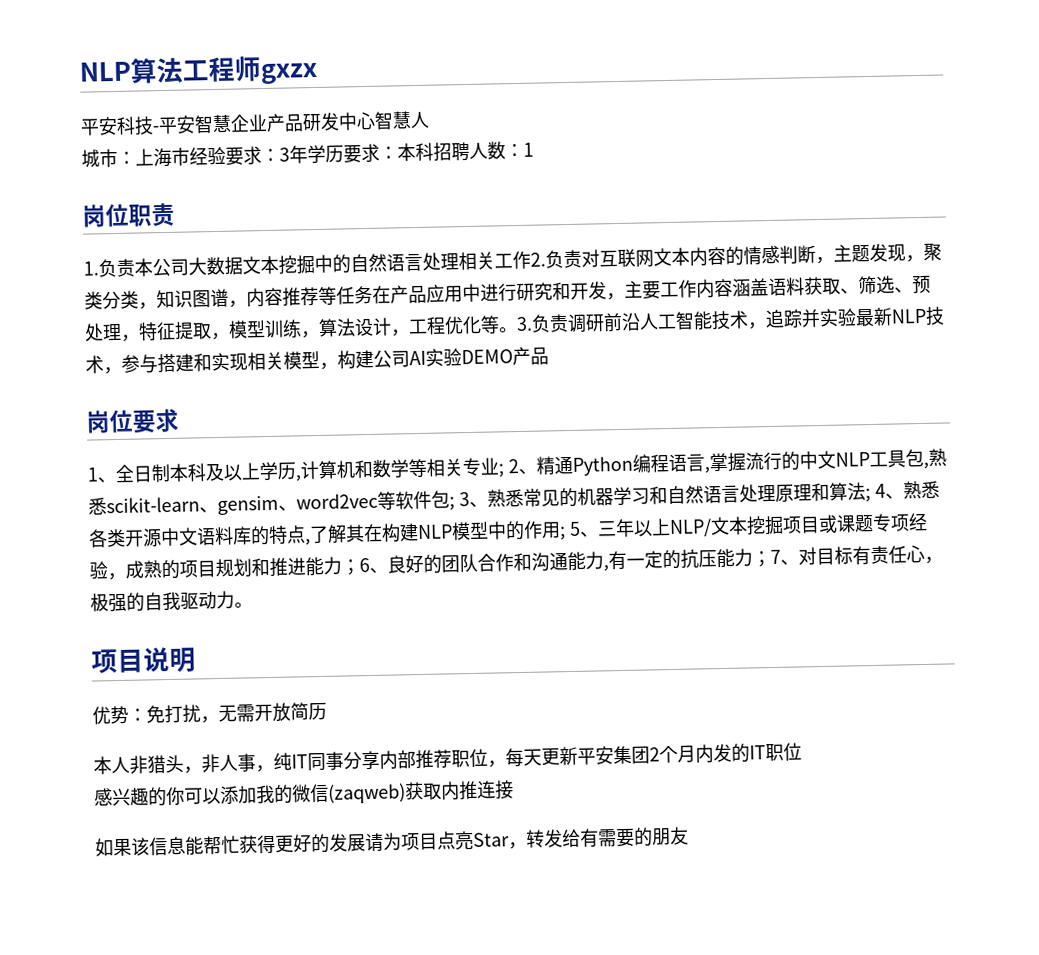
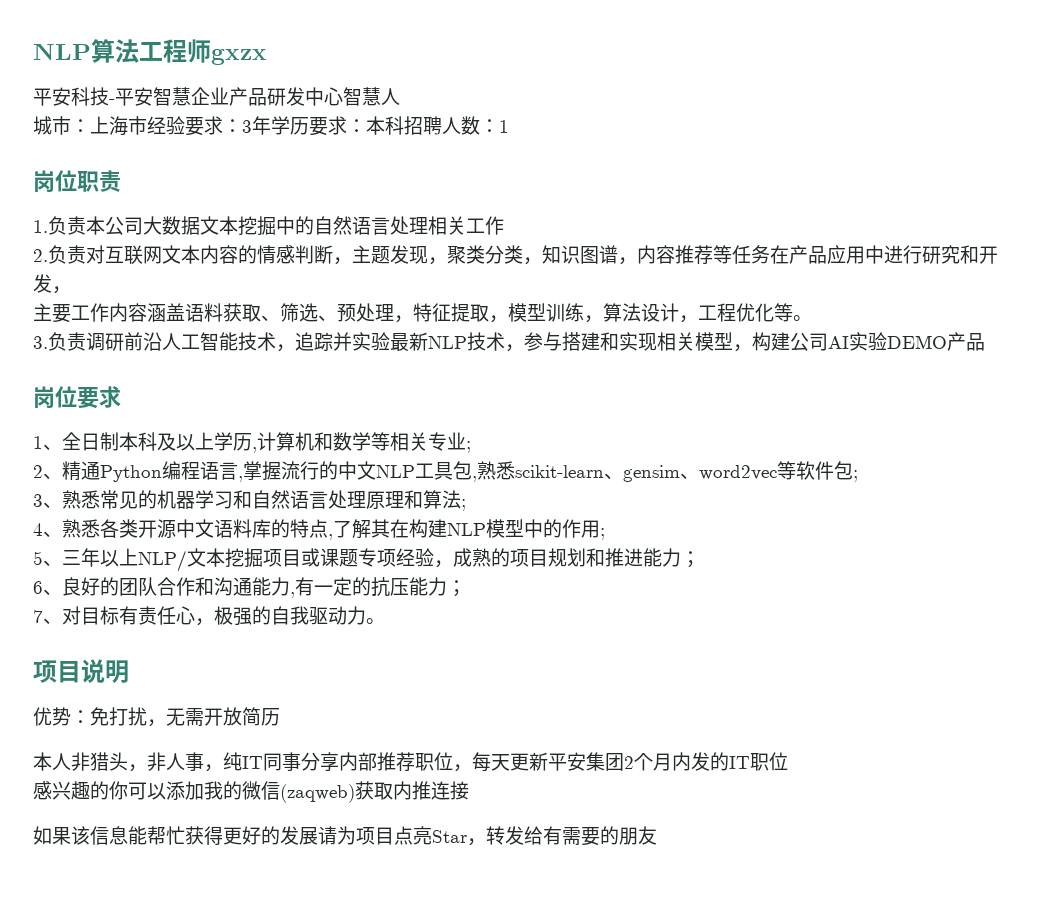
(531, 260) none -> (504, 225) //
(625, 296) none -> (71, 290) //
(518, 330) none -> (812, 318) //
(504, 470) none -> (471, 447) //
(455, 503) none -> (858, 476) //
(871, 495) none -> (466, 505) //
(566, 533) none -> (605, 534) //
(360, 567) none -> (700, 559) //
(771, 559) none -> (466, 588) //

